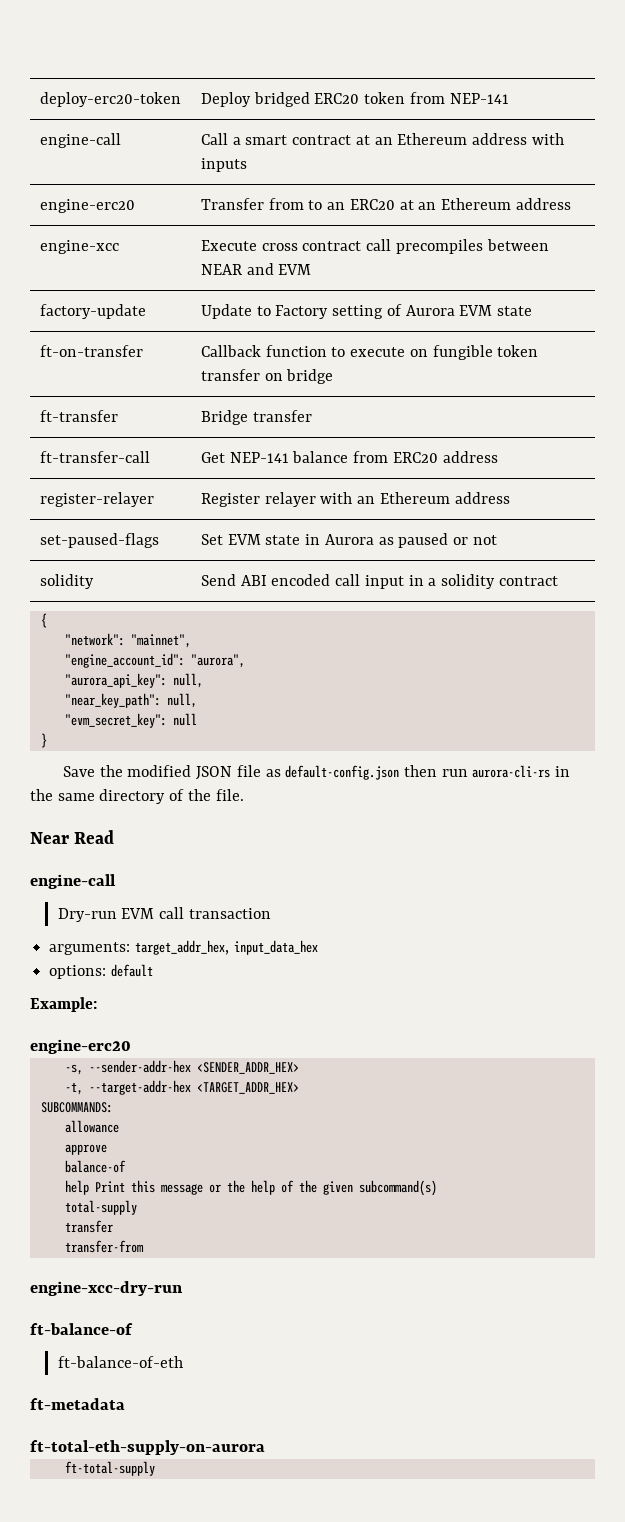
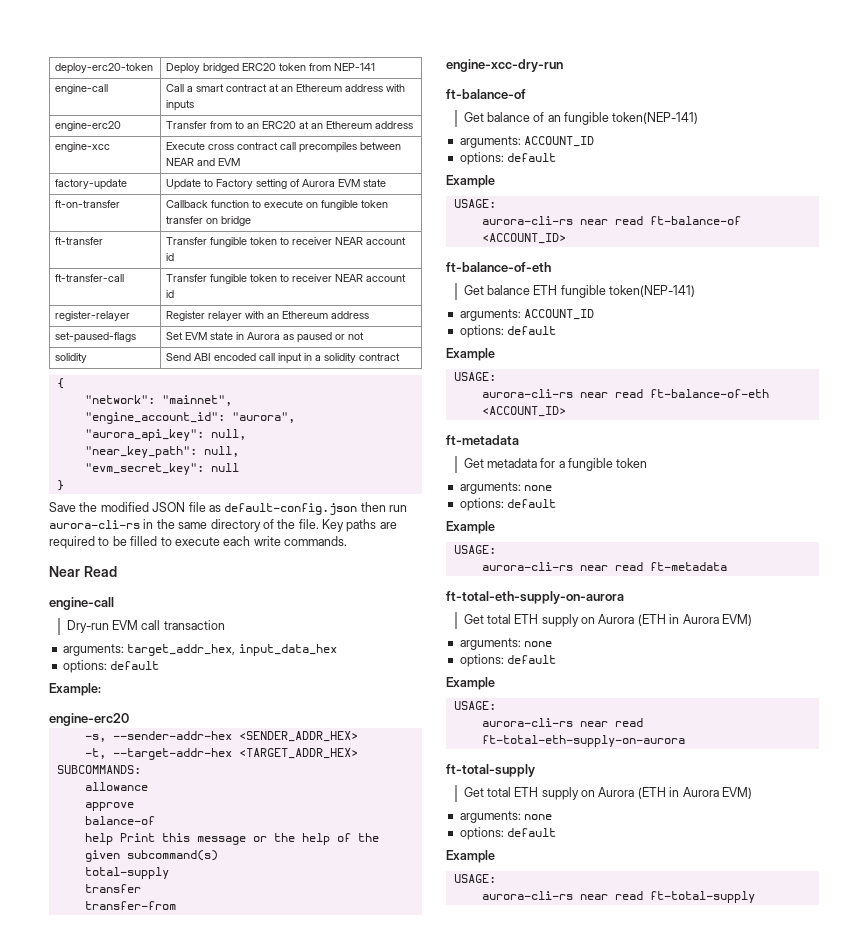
[200,410,312,425] [39,451,150,463] [200,451,498,463] Bridge transfer // ft-transfer-call | Get NEP-141 balance from ERC20 address -> [166,237,407,247] [166,253,175,261] [55,274,125,282] [166,274,407,284] [166,290,175,298] Transfer fungible token to receiver NEAR account id // ft-transfer-call | Transfer fungible token to receiver NEAR account id
(244, 795) none -> [322,519,397,532] [49,536,347,549] Key paths are required to be filled to execute each write commands.
[57,1356,183,1368] [30,1398,125,1410] [30,1440,265,1455] ft-balance-of-eth // ft-metadata // ft-total-eth-supply-on-aurora // -> [463,112,699,125] [459,136,595,148] [459,152,557,165] [446,175,495,188] [453,199,496,208] [481,216,741,225] [481,233,566,244] [446,262,551,272] [463,285,696,298] [459,309,595,321] [459,325,557,338] [446,348,495,361] [453,372,496,381] [481,389,769,398] [481,406,566,417] [446,435,519,445] [463,458,648,471] [459,482,553,494] [459,498,557,511] [446,521,495,534] [453,545,496,554] [481,562,727,571] [446,591,624,604] [463,614,752,627] [459,638,553,650] [459,654,557,667] [446,677,495,690] [453,701,496,710] [481,718,643,727] [481,735,685,747] [446,764,535,777] [463,787,752,800] [459,811,553,823] [459,827,557,840] [446,850,495,863] [453,874,496,883] [481,891,643,900] Get balance of an fungible token(NEP-141) // arguments: ACCOUNT_ID // options: default // Example // USAGE: // aurora-cli-rs near read ft-balance-of <ACCOUNT_ID> // ft-balance-of-eth // Get balance ETH fungible token(NEP-141) // arguments: ACCOUNT_ID // options: default // Example // USAGE: // aurora-cli-rs near read ft-balance-of-eth <ACCOUNT_ID> // ft-metadata // Get metadata for a fungible token // arguments: none // options: default // Example // USAGE: // aurora-cli-rs near read ft-metadata // ft-total-eth-supply-on-aurora // Get total ETH supply on Aurora (ETH in Aurora EVM) // arguments: none // options: default // Example // USAGE: // aurora-cli-rs near read ft-total-eth-supply-on-aurora // ft-total-supply // Get total ETH supply on Aurora (ETH in Aurora EVM) // arguments: none // options: default // Example // USAGE: // aurora-cli-rs near read

